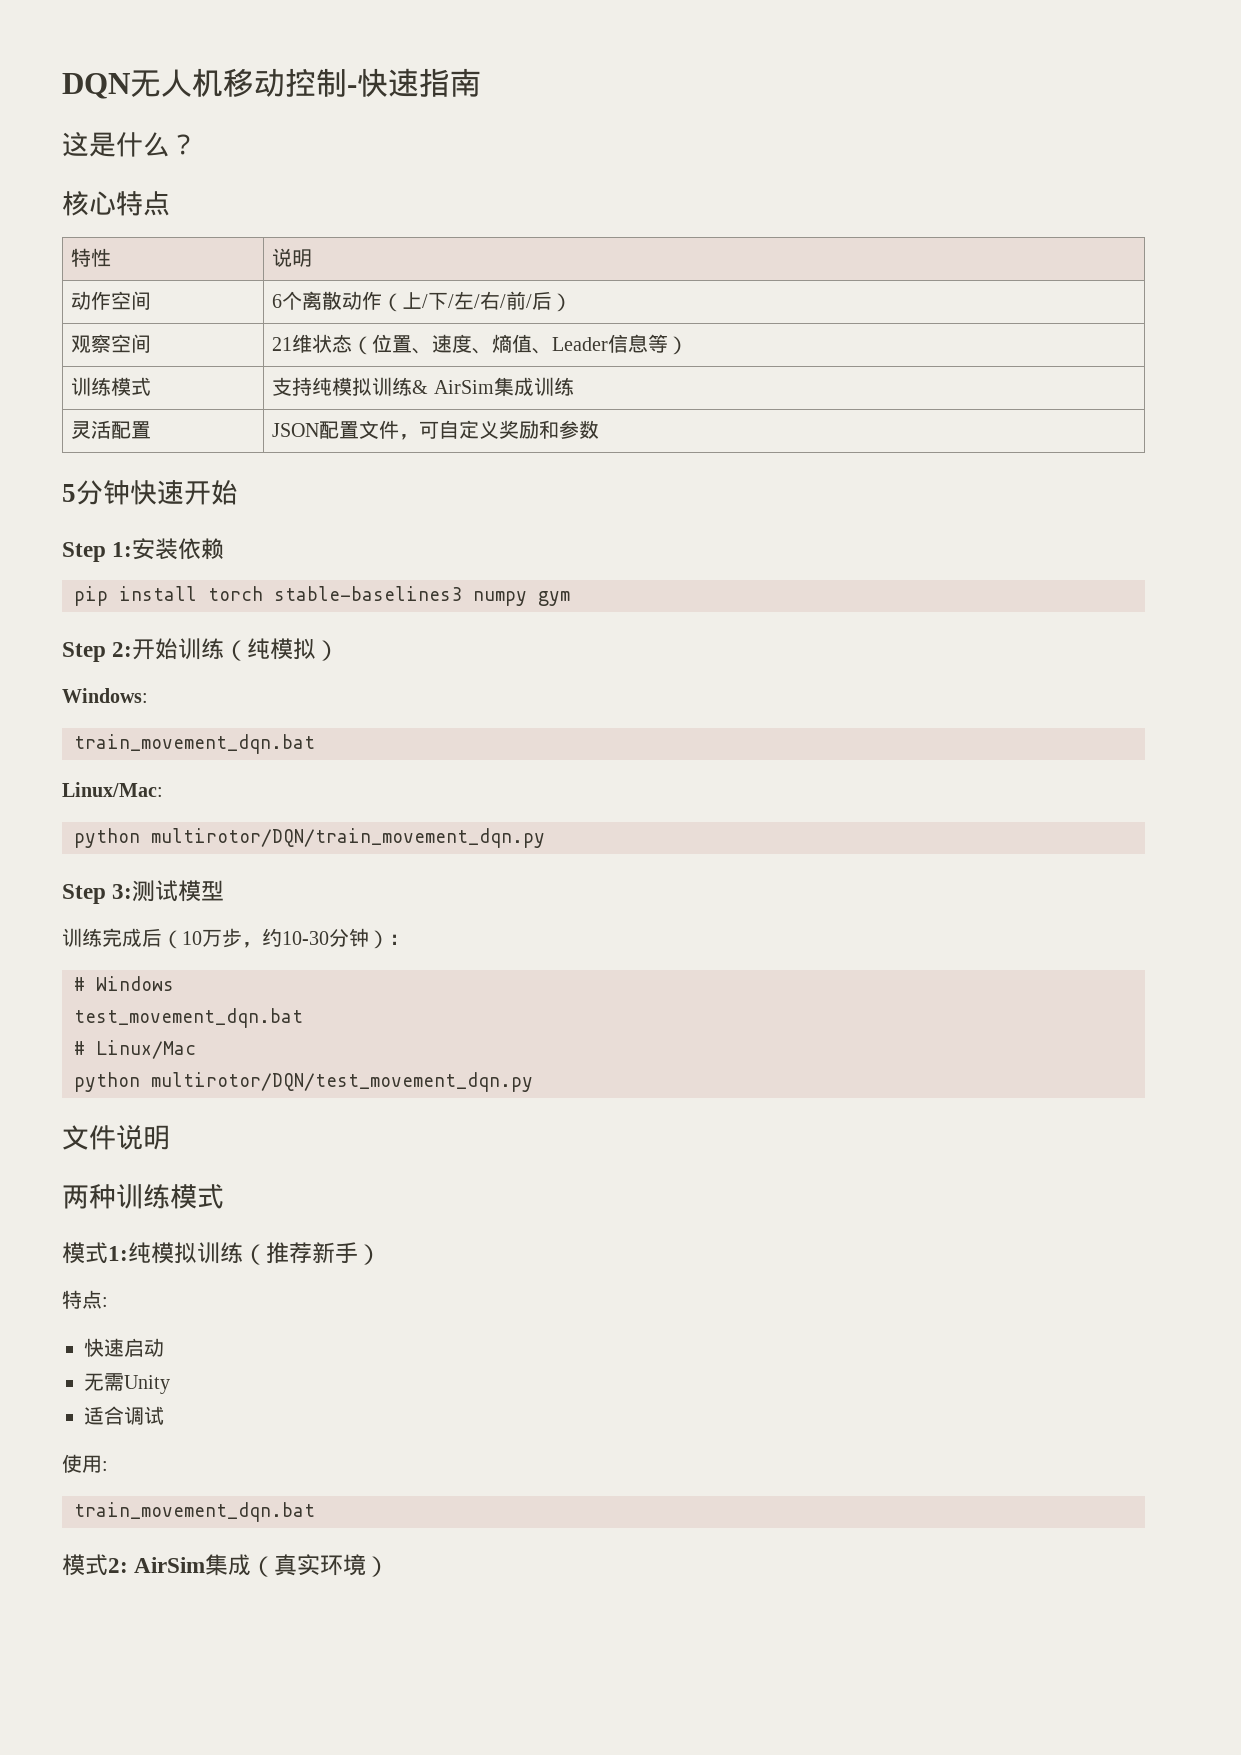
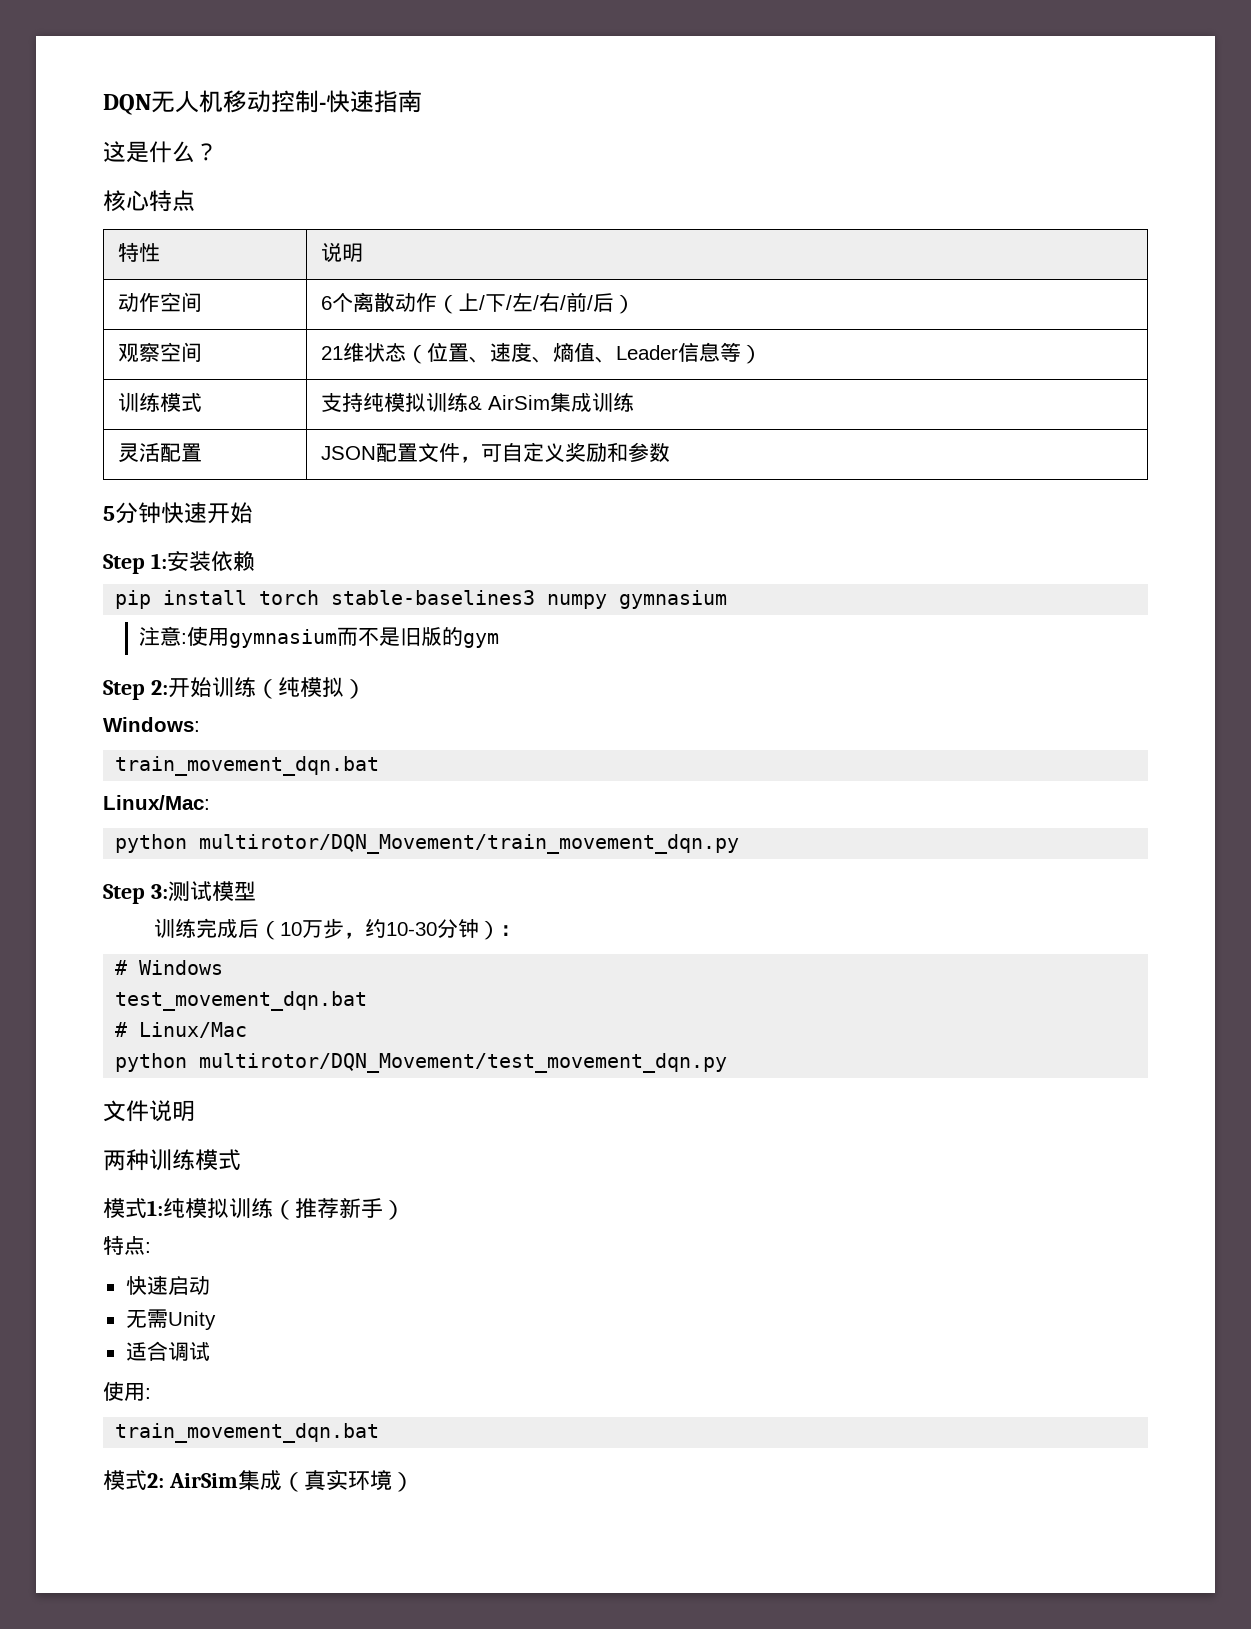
(527, 598) none -> [619,590,728,609] [139,626,464,648] gymnasium // 注意:使用gymnasium而不是旧版的
[151,828,545,848] multirotor/DQN/train_movement_dqn.py -> [199,834,740,854] multirotor/DQN_Movement/train_movement_dqn.py
[151,1072,533,1092] multirotor/DQN/test_movement_dqn.py -> [199,1053,728,1073] multirotor/DQN_Movement/test_movement_dqn.py

